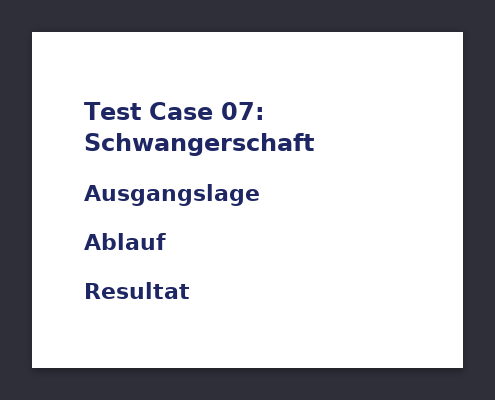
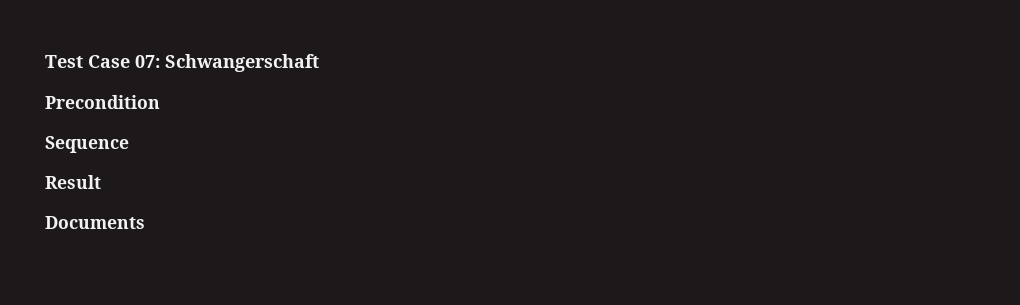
[84,184,260,206] [84,233,166,250] [84,282,190,299] Ausgangslage // Ablauf // Resultat -> [45,95,160,109] [45,136,129,153] [45,175,101,189] [45,216,145,229] Precondition // Sequence // Result // Documents

